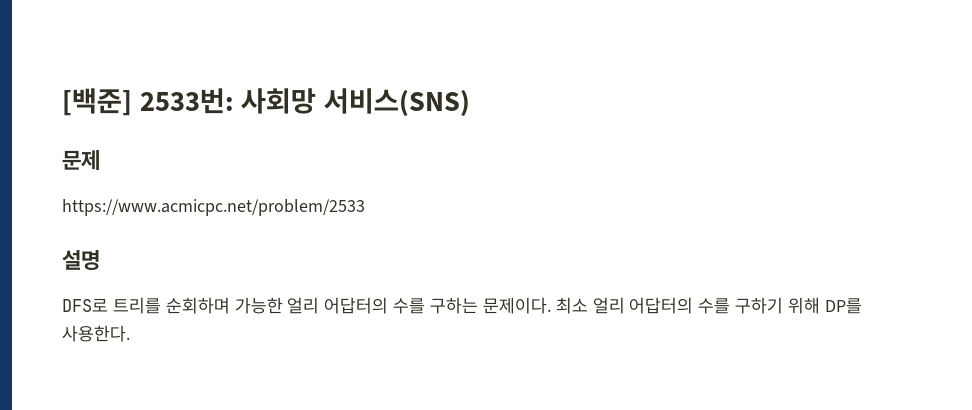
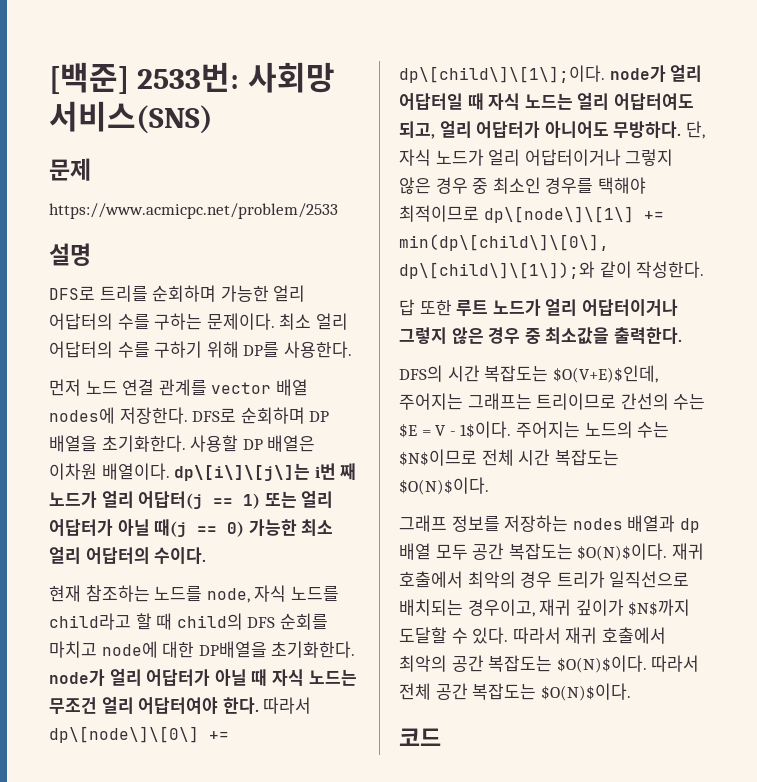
(130, 333) none -> [49,379,308,396] [49,407,330,424] [49,435,316,452] [49,463,357,481] [49,490,334,509] [49,519,334,537] [49,546,207,564] [49,585,339,603] [49,613,328,630] [49,641,356,658] [49,668,357,686] [49,696,312,714] [49,726,229,743] [399,64,703,83] [399,92,694,110] [399,120,705,139] [399,149,674,166] [399,177,646,194] [399,205,664,223] [399,234,609,251] [399,261,705,279] [399,298,678,316] [399,327,682,344] [399,365,658,383] [399,393,706,410] [399,421,670,438] [399,449,619,466] [399,477,489,495] [399,515,700,533] [399,543,704,561] [399,571,690,588] [399,599,691,617] [399,627,666,644] [399,655,700,673] [399,683,631,701] [399,728,441,746] // 먼저 노드 연결 관계를 vector 배열 nodes에 저장한다. DFS로 순회하며 DP 배열을 초기화한다. 사용할 DP 배열은 이차원 배열이다. dp\[i\]\[j\]는 i번 째 노드가 얼리 어답터(j == 1) 또는 얼리 어답터가 아닐 때(j == 0) 가능한 최소 얼리 어답터의 수이다. // 현재 참조하는 노드를 node, 자식 노드를 child라고 할 때 child의 DFS 순회를 마치고 node에 대한 DP배열을 초기화한다. node가 얼리 어답터가 아닐 때 자식 노드는 무조건 얼리 어답터여야 한다. 따라서 dp\[node\]\[0\] += dp\[child\]\[1\];이다. node가 얼리 어답터일 때 자식 노드는 얼리 어답터여도 되고, 얼리 어답터가 아니어도 무방하다. 단, 자식 노드가 얼리 어답터이거나 그렇지 않은 경우 중 최소인 경우를 택해야 최적이므로 dp\[node\]\[1\] += min(dp\[child\]\[0\], dp\[child\]\[1\]);와 같이 작성한다. // 답 또한 루트 노드가 얼리 어답터이거나 그렇지 않은 경우 중 최소값을 출력한다. // DFS의 시간 복잡도는 $O(V+E)$인데, 주어지는 그래프는 트리이므로 간선의 수는 $E = V - 1$이다. 주어지는 노드의 수는 $N$이므로 전체 시간 복잡도는 $O(N)$이다. // 그래프 정보를 저장하는 nodes 배열과 dp 배열 모두 공간 복잡도는 $O(N)$이다. 재귀 호출에서 최악의 경우 트리가 일직선으로 배치되는 경우이고, 재귀 깊이가 $N$까지 도달할 수 있다. 따라서 재귀 호출에서 최악의 공간 복잡도는 $O(N)$이다. 따라서 전체 공간 복잡도는 $O(N)$이다. // 코드

